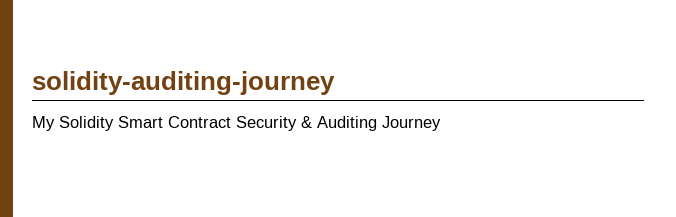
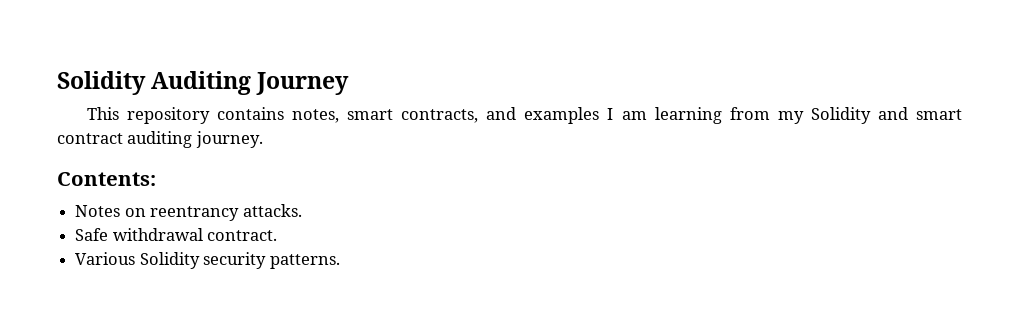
[32,71,335,95] [32,116,441,131] solidity-auditing-journey // My Solidity Smart Contract Security & Auditing Journey -> [57,71,350,95] [86,107,962,124] [57,131,263,148] [57,172,156,186] [75,204,302,221] [75,228,278,241] [75,252,340,269] Solidity Auditing Journey // This repository contains notes, smart contracts, and examples I am learning from my Solidity and smart contract auditing journey. // Contents: // Notes on reentrancy attacks. // Safe withdrawal contract. // Various Solidity security patterns.

